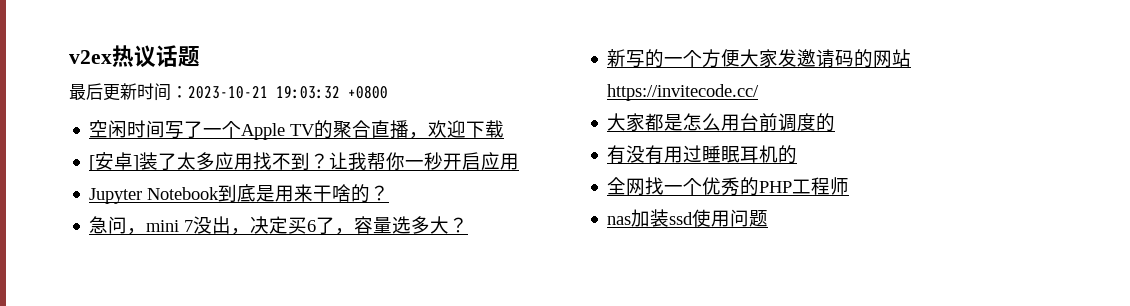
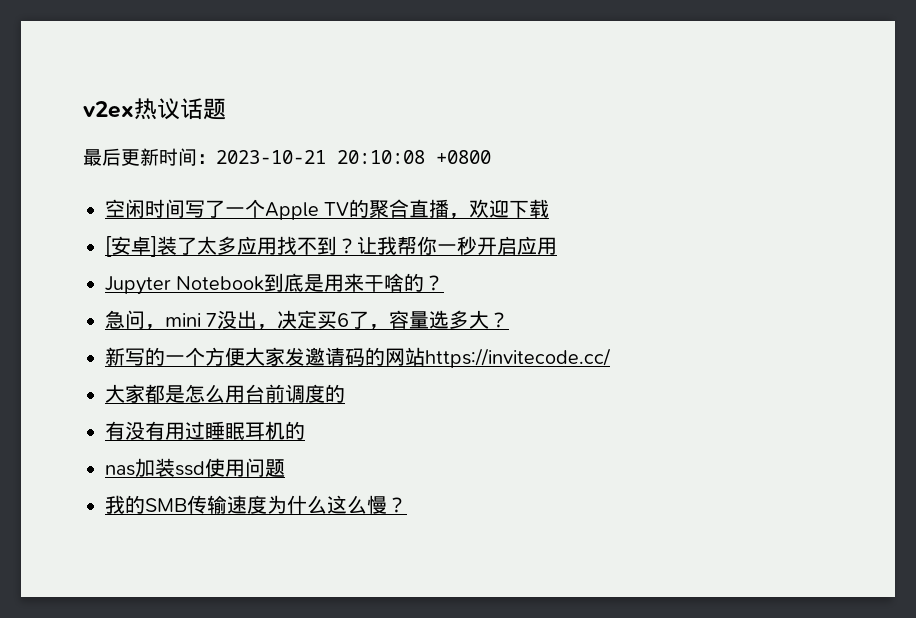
[276,85,340,99] 19:03:32 -> [337,150,425,164] 20:10:08
[607,177,850,196] // 全网找一个优秀的PHP工程师 -> (305, 430) none
(769, 218) none -> [105,495,407,514] // 我的SMB传输速度为什么这么慢？

